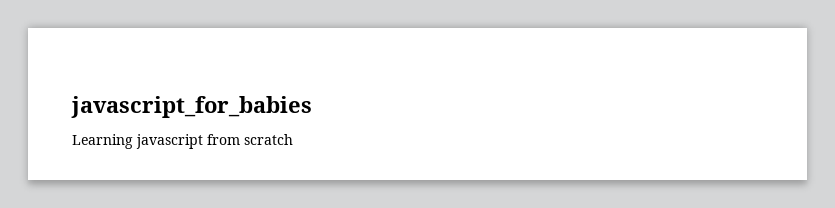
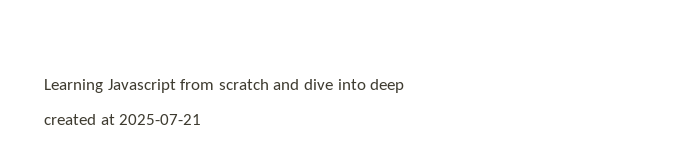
[71,96,312,118] [72,134,293,149] javascript_for_babies // Learning javascript from scratch -> [44,79,405,93] [44,114,202,125] Learning Javascript from scratch and dive into deep // created at 2025-07-21

